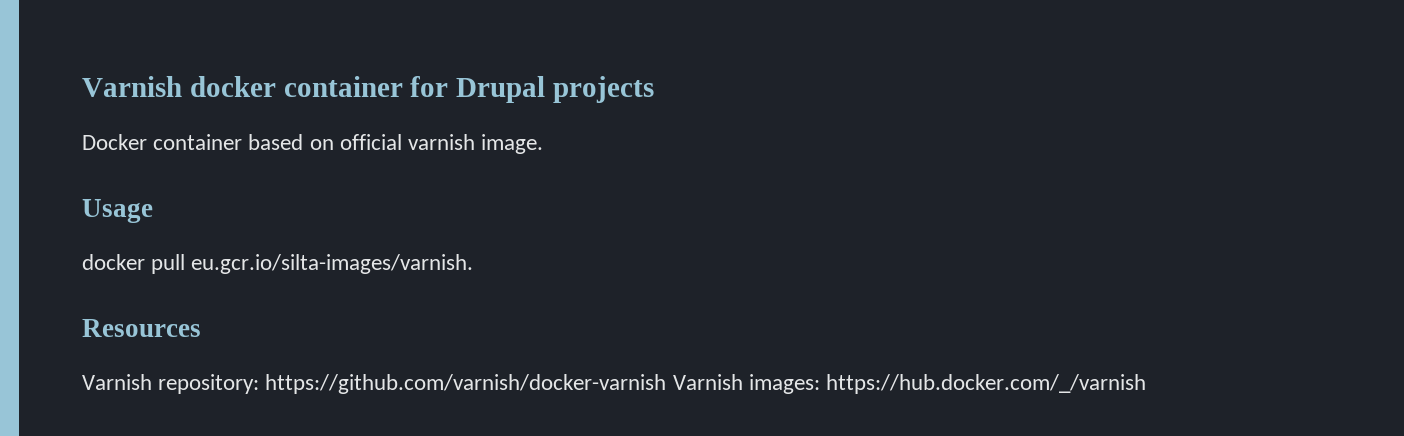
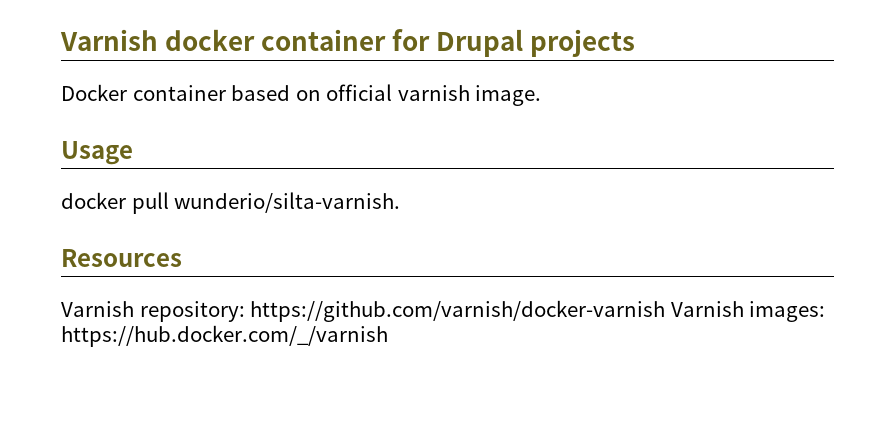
[191,254,474,274] eu.gcr.io/silta-images/varnish. -> [174,192,401,213] wunderio/silta-varnish.

